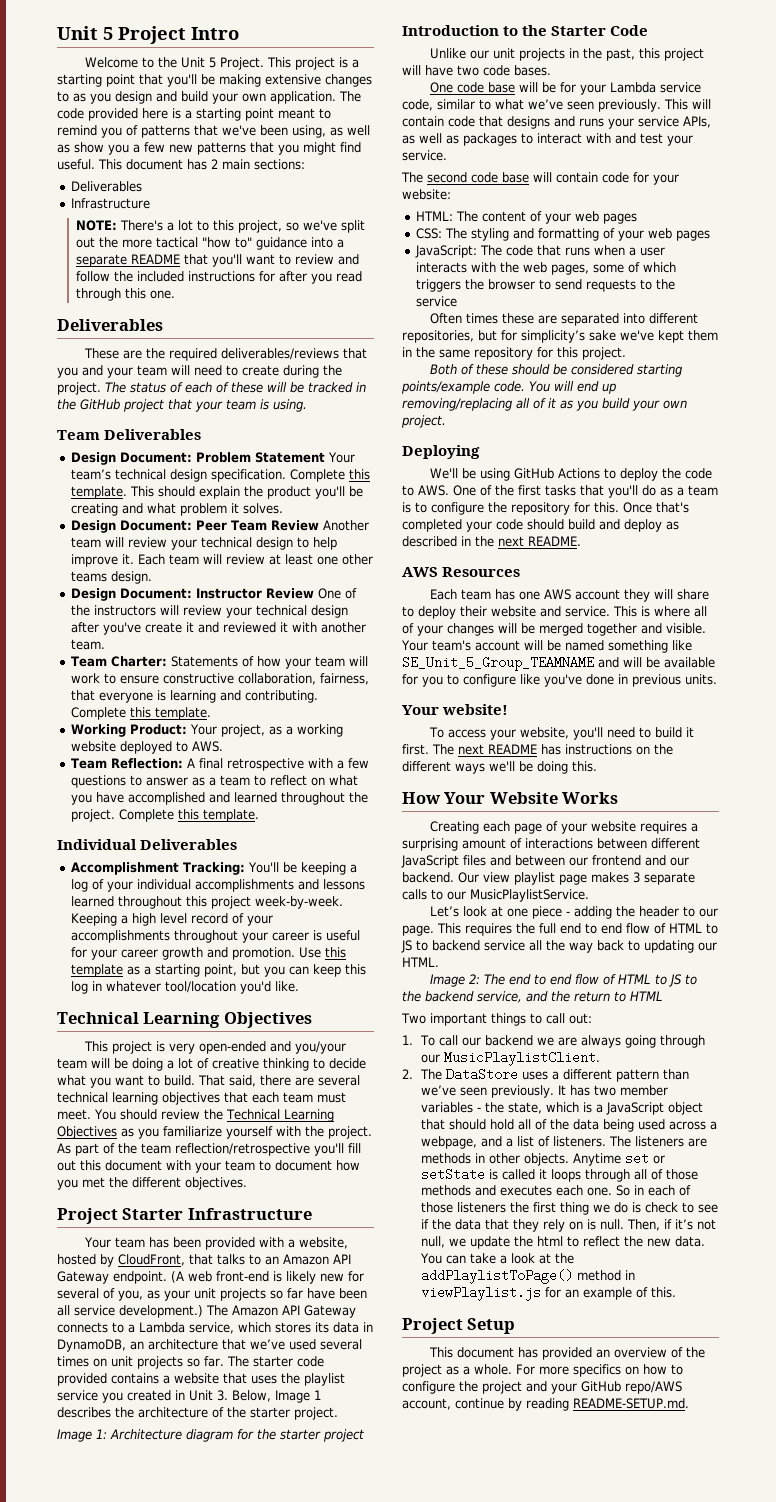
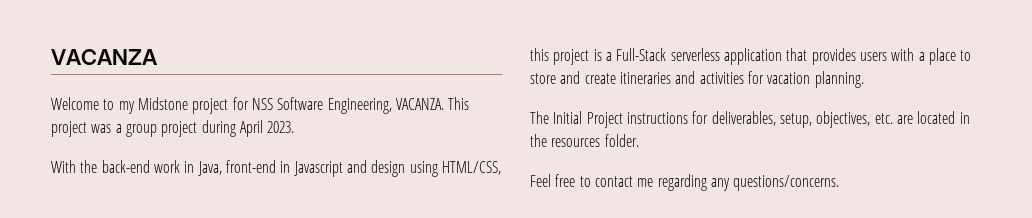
[57,26,239,44] [85,57,360,70] [57,74,372,87] [57,91,361,104] [57,108,331,121] [57,125,370,138] [57,142,361,155] [57,159,305,170] [71,181,143,192] [71,198,151,209] [76,220,366,233] [76,237,345,250] [76,254,360,267] [76,271,363,284] [76,288,176,301] [57,319,163,331] [84,348,368,361] [57,365,342,378] [57,382,366,395] [57,399,307,412] [57,429,202,440] [71,452,356,465] [71,469,371,482] [71,486,364,499] [71,503,284,516] [71,520,370,533] [71,537,338,550] [71,554,374,567] [71,571,153,584] [71,588,358,601] [71,605,349,618] [71,622,367,635] [71,639,106,650] [71,656,369,669] [71,673,370,685] [71,690,319,703] [71,707,212,720] [71,724,344,737] [71,741,224,754] [71,758,370,771] [71,775,359,788] [71,792,369,805] [71,809,260,822] [57,839,238,850] [71,862,358,875] [71,879,366,892] [71,896,344,909] [71,913,274,926] [71,930,361,943] [71,947,347,960] [71,964,367,977] [71,981,300,994] [57,1012,312,1028] [84,1041,347,1054] [57,1058,366,1071] [57,1075,360,1088] [57,1092,346,1105] [57,1109,334,1122] [57,1126,372,1139] [57,1143,361,1156] [57,1160,360,1173] [57,1177,247,1190] [57,1208,312,1224] [84,1237,349,1250] [57,1254,351,1267] [57,1271,364,1284] [57,1288,367,1301] [57,1305,356,1318] [57,1322,373,1334] [57,1339,362,1352] [57,1356,324,1369] [57,1373,345,1386] [57,1390,321,1403] [57,1407,338,1420] [57,1429,364,1442] [402,25,649,36] [430,48,705,61] [402,65,551,76] [430,82,702,95] [402,99,711,112] [402,116,711,129] [402,133,693,146] [402,150,447,161] [401,172,679,185] [402,189,451,200] [416,211,638,224] [416,228,711,241] [415,245,666,258] [416,262,677,275] [416,279,676,292] [416,296,458,307] [430,313,699,326] [402,330,718,343] [402,347,626,360] [430,364,683,377] [401,381,616,394] [402,398,687,411] [401,415,446,428] [402,445,480,459] [430,468,713,481] [402,485,718,498] [402,502,689,515] [402,519,679,532] [402,536,581,547] [402,567,521,577] [430,589,710,602] [402,606,707,619] [402,623,706,636] [401,640,692,653] [402,656,715,671] [402,674,717,687] [402,704,509,715] [429,727,695,740] [402,744,673,755] [402,761,597,774] [402,792,619,804] [430,821,699,834] [402,838,700,851] [401,855,689,868] [402,872,695,885] [402,889,589,902] [430,906,719,919] [402,923,718,936] [401,940,717,953] [402,957,439,967] [430,974,698,987] [402,991,663,1003] [401,1013,592,1026] [402,1035,706,1048] [421,1051,601,1066] [402,1068,690,1082] [421,1085,669,1098] [421,1102,704,1115] [421,1119,718,1132] [421,1136,708,1149] [421,1152,666,1166] [421,1168,699,1182] [421,1185,692,1196] [421,1202,719,1215] [421,1219,717,1232] [421,1236,706,1249] [420,1253,575,1264] [421,1269,636,1284] [421,1286,677,1301] [402,1318,516,1334] [429,1347,706,1360] [402,1364,683,1377] [402,1381,682,1394] [402,1398,689,1411] Unit 5 Project Intro // Welcome to the Unit 5 Project. This project is a starting point that you'll be making extensive changes to as you design and build your own application. The code provided here is a starting point meant to remind you of patterns that we've been using, as well as show you a few new patterns that you might find useful. This document has 2 main sections: // Deliverables // Infrastructure // NOTE: There's a lot to this project, so we've split out the more tactical "how to" guidance into a separate README that you'll want to review and follow the included instructions for after you read through this one. // Deliverables // These are the required deliverables/reviews that you and your team will need to create during the project. The status of each of these will be tracked in the GitHub project that your team is using. // Team Deliverables // Design Document: Problem Statement Your team’s technical design specification. Complete this template. This should explain the product you'll be creating and what problem it solves. // Design Document: Peer Team Review Another team will review your technical design to help improve it. Each team will review at least one other teams design. // Design Document: Instructor Review One of the instructors will review your technical design after you've create it and reviewed it with another team. // Team Charter: Statements of how your team will work to ensure constructive collaboration, fairness, that everyone is learning and contributing. Complete this template. // Working Product: Your project, as a working website deployed to AWS. // Team Reflection: A final retrospective with a few questions to answer as a team to reflect on what you have accomplished and learned throughout the project. Complete this template. // Individual Deliverables // Accomplishment Tracking: You'll be keeping a log of your individual accomplishments and lessons learned throughout this project week-by-week. Keeping a high level record of your accomplishments throughout your career is useful for your career growth and promotion. Use this template as a starting point, but you can keep this log in whatever tool/location you'd like. // Technical Learning Objectives // This project is very open-ended and you/your team will be doing a lot of creative thinking to decide what you want to build. That said, there are several technical learning objectives that each team must meet. You should review the Technical Learning Objectives as you familiarize yourself with the project. As part of the team reflection/retrospective you'll fill out this document with your team to document how you met the different objectives. // Project Starter Infrastructure // Your team has been provided with a website, hosted by CloudFront, that talks to an Amazon API Gateway endpoint. (A web front-end is likely new for several of you, as your unit projects so far have been all service development.) The Amazon API Gateway connects to a Lambda service, which stores its data in DynamoDB, an architecture that we’ve used several times on unit projects so far. The starter code provided contains a website that uses the playlist service you created in Unit 3. Below, Image 1 describes the architecture of the starter project. // Image 1: Architecture diagram for the starter project // Introduction to the Starter Code // Unlike our unit projects in the past, this project will have two code bases. // One code base will be for your Lambda service code, similar to what we’ve seen previously. This will contain code that designs and runs your service APIs, as well as packages to interact with and test your service. // The second code base will contain code for your website: // HTML: The content of your web pages // CSS: The styling and formatting of your web pages // JavaScript: The code that runs when a user interacts with the web pages, some of which triggers the browser to send requests to the service // Often times these are separated into different repositories, but for simplicity’s sake we've kept them in the same repository for this project. // Both of these should be considered starting points/example code. You will end up removing/replacing all of it as you build your own project. // Deploying // We'll be using GitHub Actions to deploy the code to AWS. One of the first tasks that you'll do as a team is to configure the repository for this. Once that's completed your code should build and deploy as described in the next README. // AWS Resources // Each team has one AWS account they will share to deploy their website and service. This is where all of your changes will be merged together and visible. Your team's account will be named something like SE_Unit_5_Group_TEAMNAME and will be available for you to configure like you've done in previous units. // Your website! // To access your website, you'll need to build it first. The next README has instructions on the different ways we'll be doing this. // How Your Website Works // Creating each page of your website requires a surprising amount of interactions between different JavaScript files and between our frontend and our backend. Our view playlist page makes 3 separate calls to our MusicPlaylistService. // Let’s look at one piece - adding the header to our page. This requires the full end to end flow of HTML to JS to backend service all the way back to updating our HTML. // Image 2: The end to end flow of HTML to JS to the backend service, and the return to HTML // Two important things to call out: // 1. To call our backend we are always going through our MusicPlaylistClient. // 2. The DataStore uses a different pattern than we’ve seen previously. It has two member variables - the state, which is a JavaScript object that should hold all of the data being used across a webpage, and a list of listeners. The listeners are methods in other objects. Anytime set or setState is called it loops through all of those methods and executes each one. So in each of those listeners the first thing we do is check to see if the data that they rely on is null. Then, if it’s not null, we update the html to reflect the new data. You can take a look at the addPlaylistToPage() method in viewPlaylist.js for an example of this. // Project Setup // This document has provided an overview of the project as a whole. For more specifics on how to configure the project and your GitHub repo/AWS account, continue by reading README-SETUP.md. -> [51,49,158,65] [51,97,470,114] [51,120,295,137] [51,160,501,177] [530,48,972,65] [530,71,864,88] [530,111,970,128] [530,134,639,147] [530,174,840,191] VACANZA // Welcome to my Midstone project for NSS Software Engineering, VACANZA. This project was a group project during April 2023. // With the back-end work in Java, front-end in Javascript and design using HTML/CSS, this project is a Full-Stack serverless application that provides users with a place to store and create itineraries and activities for vacation planning. // The Initial Project instructions for deliverables, setup, objectives, etc. are located in the resources folder. // Feel free to contact me regarding any questions/concerns.

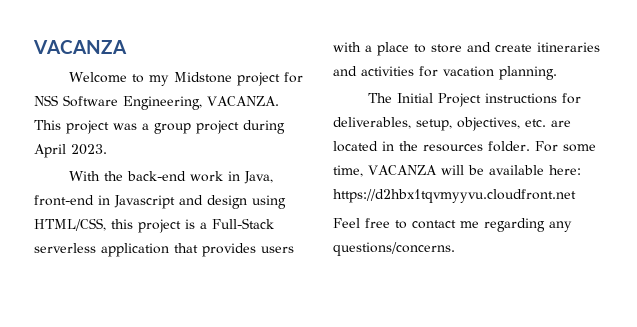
(639, 140) none -> [535,141,596,152] [333,165,581,177] [333,189,576,203] For some time, VACANZA will be available here: https://d2hbx1tqvmyyvu.cloudfront.net

